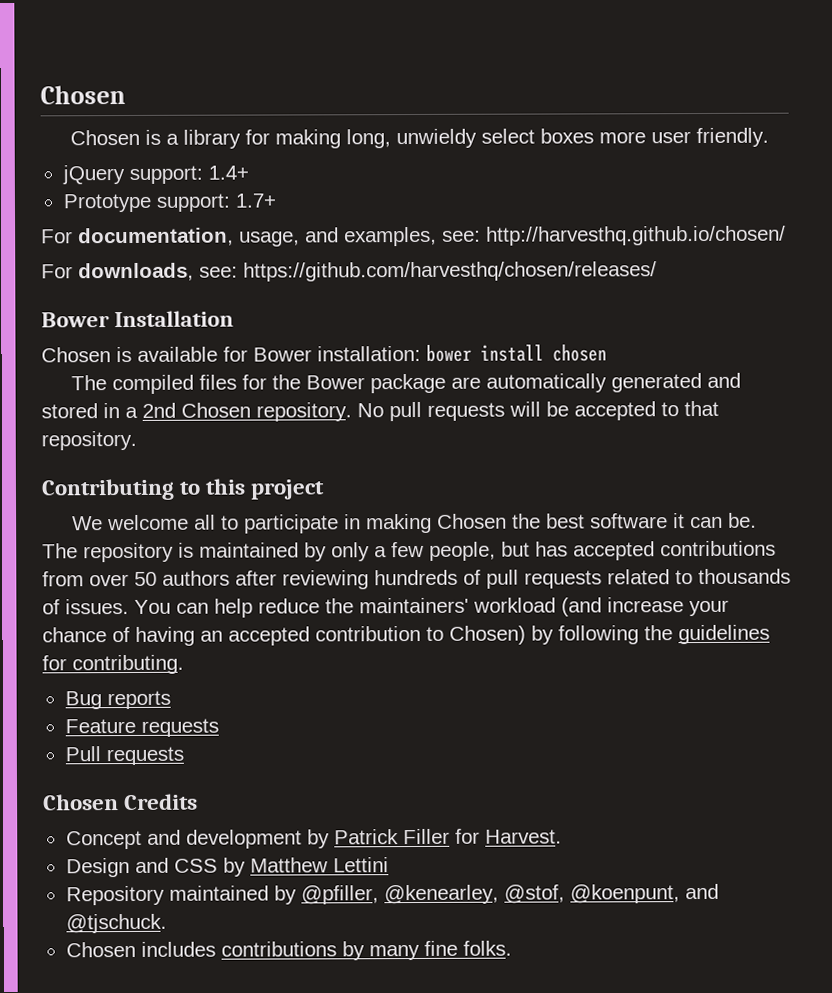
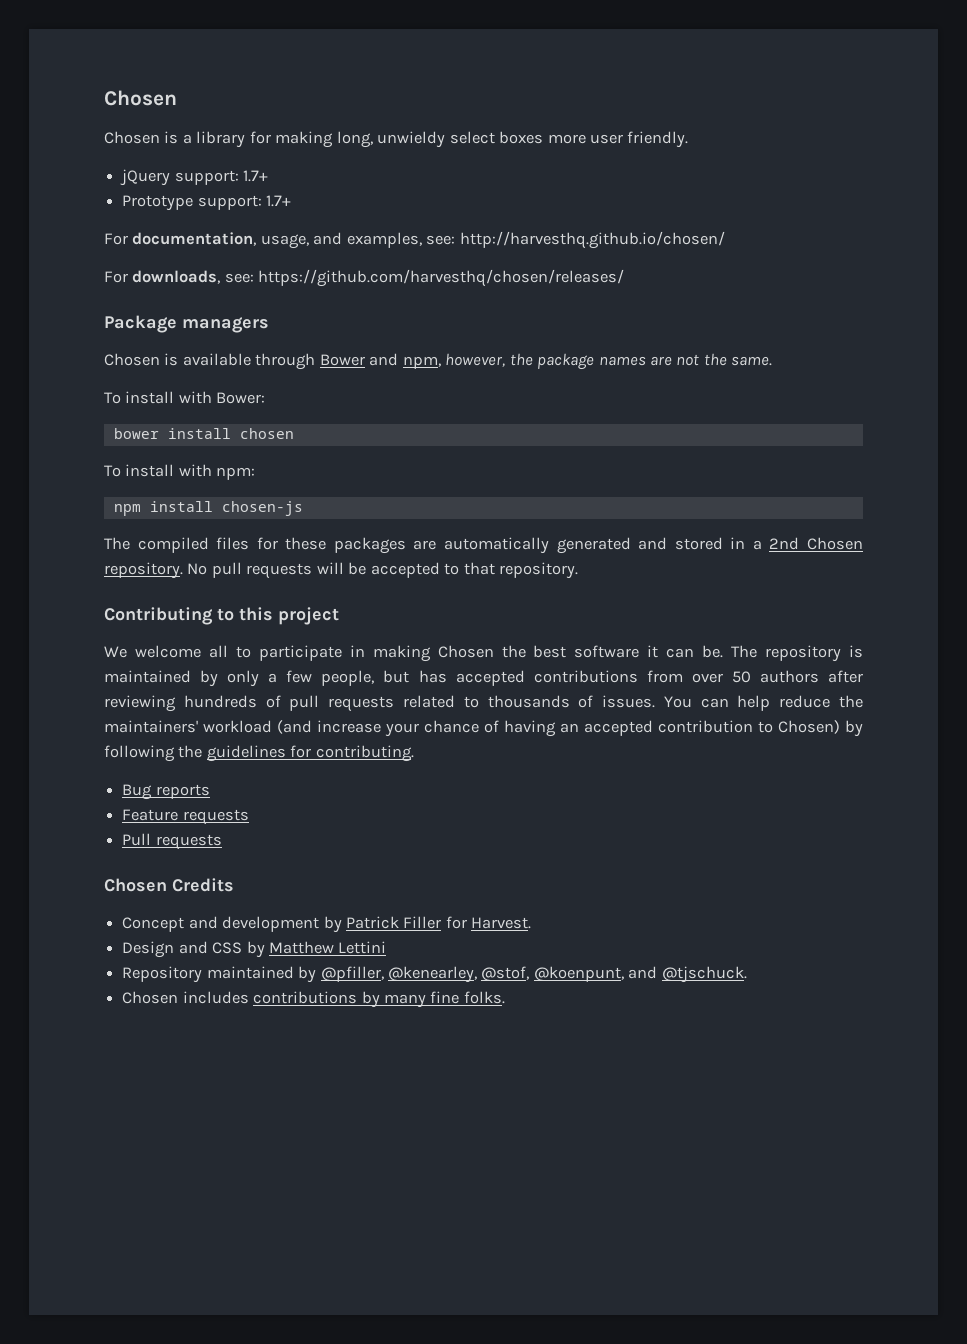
[207,165,249,180] 1.4+ -> [243,170,269,182] 1.7+
[41,310,235,328] Bower Installation -> [104,315,269,333] Package managers
[223,344,607,362] for Bower installation: bower install chosen -> [255,353,773,370] [104,391,266,404] [113,428,294,439] [104,464,256,480] [113,501,303,516] through Bower and npm, however, the package names are not the same. // To install with Bower: // bower install chosen // To install with npm: // npm install chosen-js
[271,373,446,394] the Bower package -> [285,537,406,554] these packages

